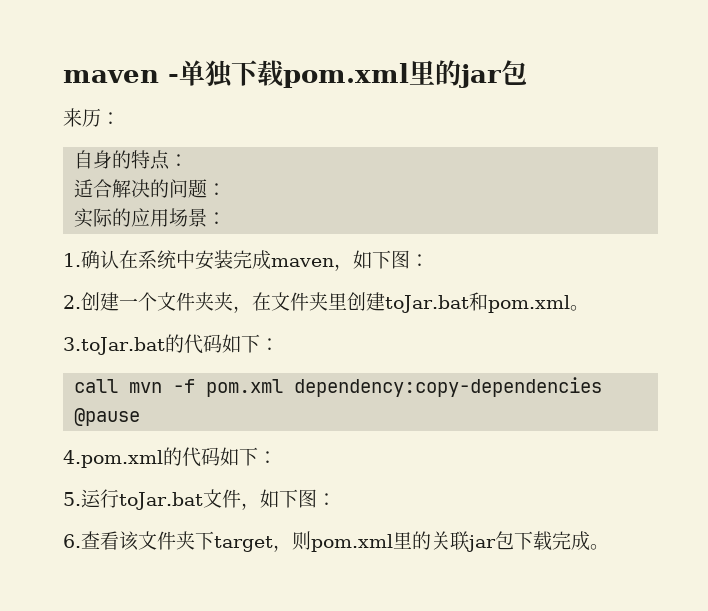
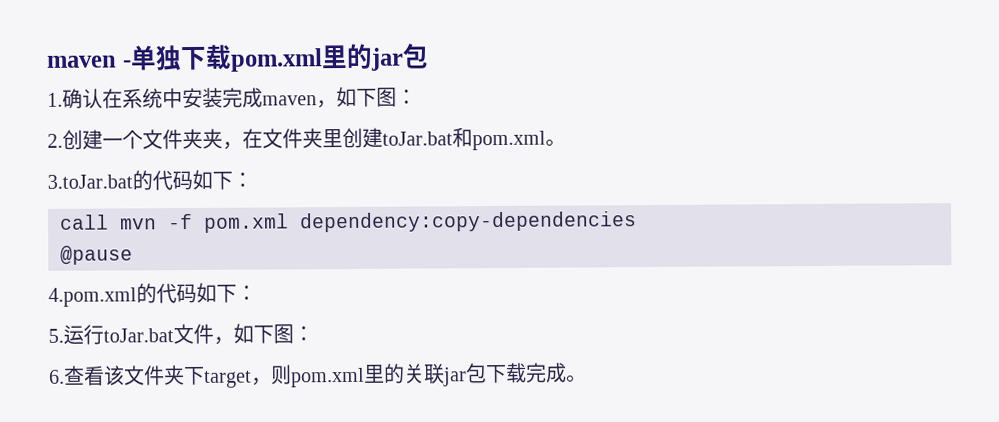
[63,108,120,127] [74,150,189,170] [74,179,227,198] [74,208,227,228] // 来历： // 自身的特点： // 适合解决的问题： // 实际的应用场景： -> (429, 56) none

